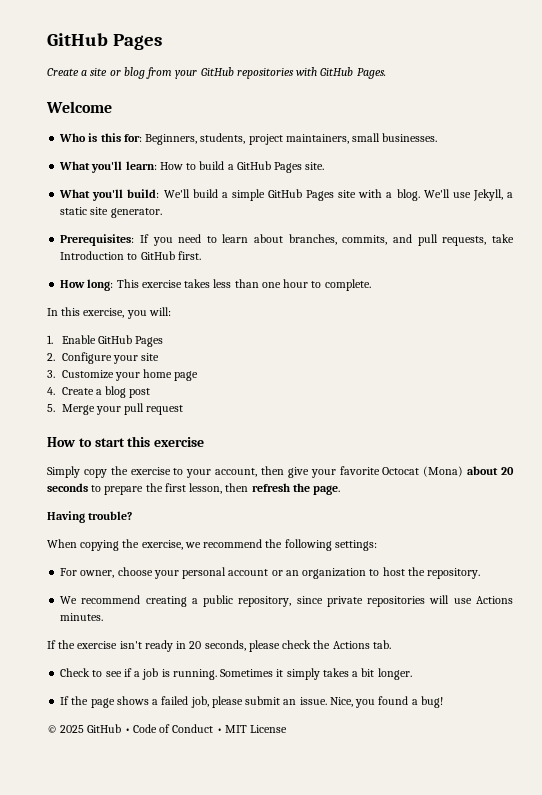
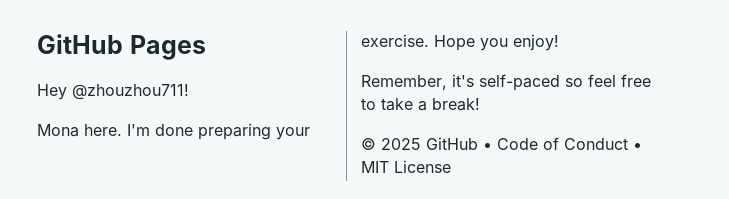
[47,33,162,50] [47,67,386,79] [46,101,112,113] [59,133,438,145] [59,161,325,173] [59,189,514,201] [60,207,162,218] [60,234,514,246] [60,251,201,260] [60,279,371,291] [47,307,171,319] [47,335,164,347] [47,352,160,364] [47,369,199,381] [47,386,151,398] [47,403,184,415] [47,436,205,447] [47,466,514,478] [47,483,341,495] [47,511,133,523] [47,539,377,551] [60,567,481,579] [60,595,513,607] [60,613,104,621] [47,640,391,652] [60,668,412,680] [60,696,443,708] GitHub Pages // Create a site or blog from your GitHub repositories with GitHub Pages. // Welcome // Who is this for: Beginners, students, project maintainers, small businesses. // What you'll learn: How to build a GitHub Pages site. // What you'll build: We'll build a simple GitHub Pages site with a blog. We'll use Jekyll, a static site generator. // Prerequisites: If you need to learn about branches, commits, and pull requests, take Introduction to GitHub first. // How long: This exercise takes less than one hour to complete. // In this exercise, you will: // 1. Enable GitHub Pages // 2. Configure your site // 3. Customize your home page // 4. Create a blog post // 5. Merge your pull request // How to start this exercise // Simply copy the exercise to your account, then give your favorite Octocat (Mona) about 20 seconds to prepare the first lesson, then refresh the page. // Having trouble? // When copying the exercise, we recommend the following settings: // For owner, choose your personal account or an organization to host the repository. // We recommend creating a public repository, since private repositories will use Actions minutes. // If the exercise isn't ready in 20 seconds, please check the Actions tab. // Check to see if a job is running. Sometimes it simply takes a bit longer. // If the page shows a failed job, please submit an issue. Nice, you found a bug! -> [37,34,206,60] [37,84,189,100] [37,123,310,140] [361,34,559,51] [361,74,651,91] [361,98,480,111] GitHub Pages // Hey @zhouzhou711! // Mona here. I'm done preparing your exercise. Hope you enjoy! // Remember, it's self-paced so feel free to take a break!

